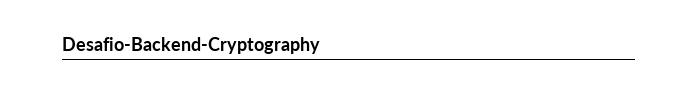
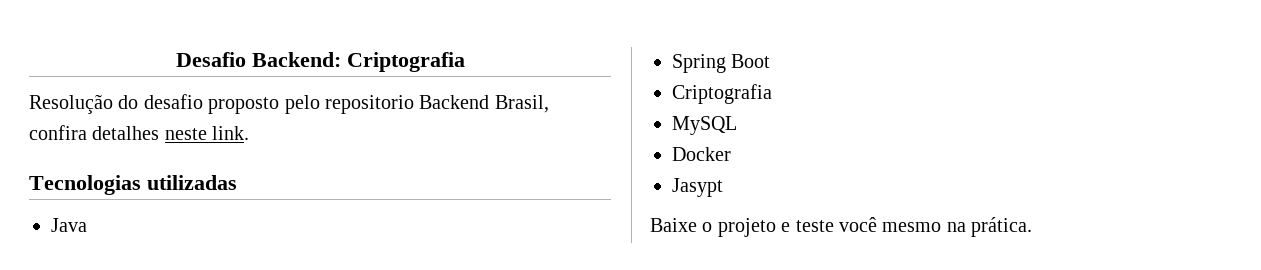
[62,37,320,54] Desafio-Backend-Cryptography -> [175,52,465,72] [29,94,549,114] [29,125,250,140] [29,175,237,195] [51,218,87,232] [672,54,771,73] [672,84,772,104] [672,116,737,135] [672,147,731,161] [672,178,723,197] [650,217,1033,237] Desafio Backend: Criptografia // Resolução do desafio proposto pelo repositorio Backend Brasil, confira detalhes neste link. // Tecnologias utilizadas // Java // Spring Boot // Criptografia // MySQL // Docker // Jasypt // Baixe o projeto e teste você mesmo na prática.

